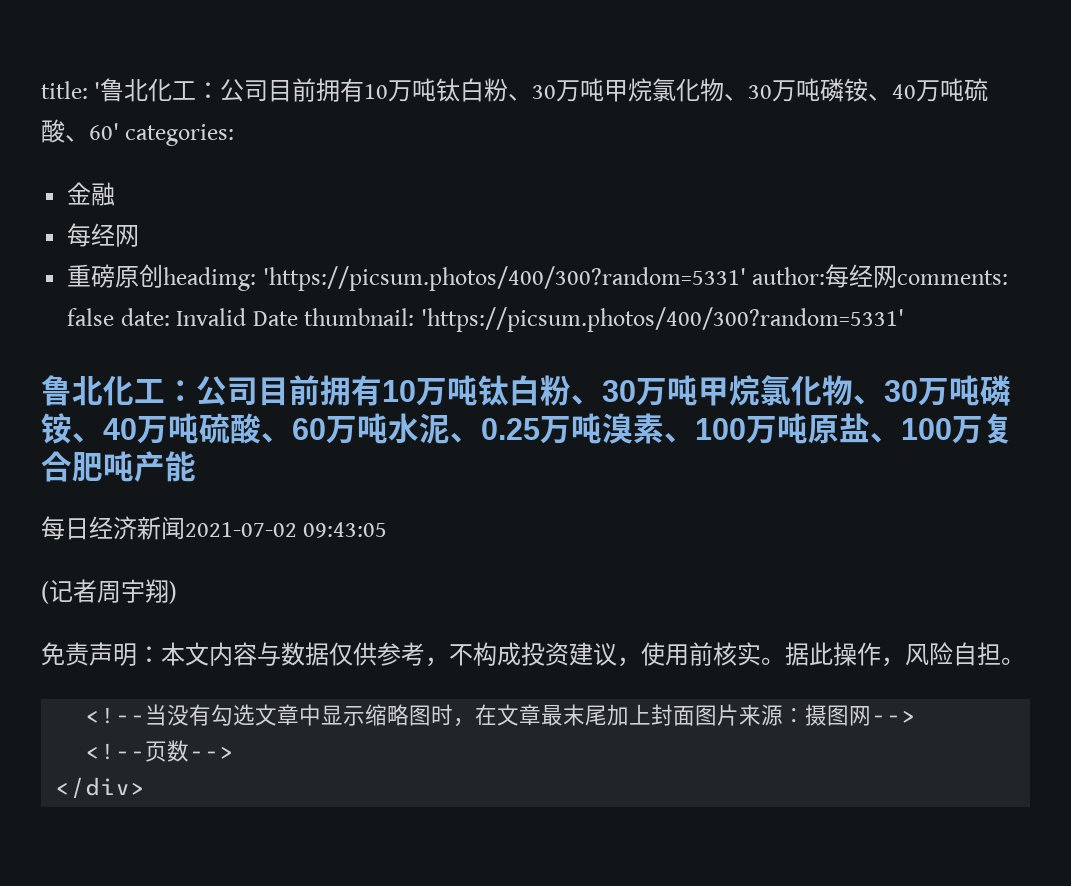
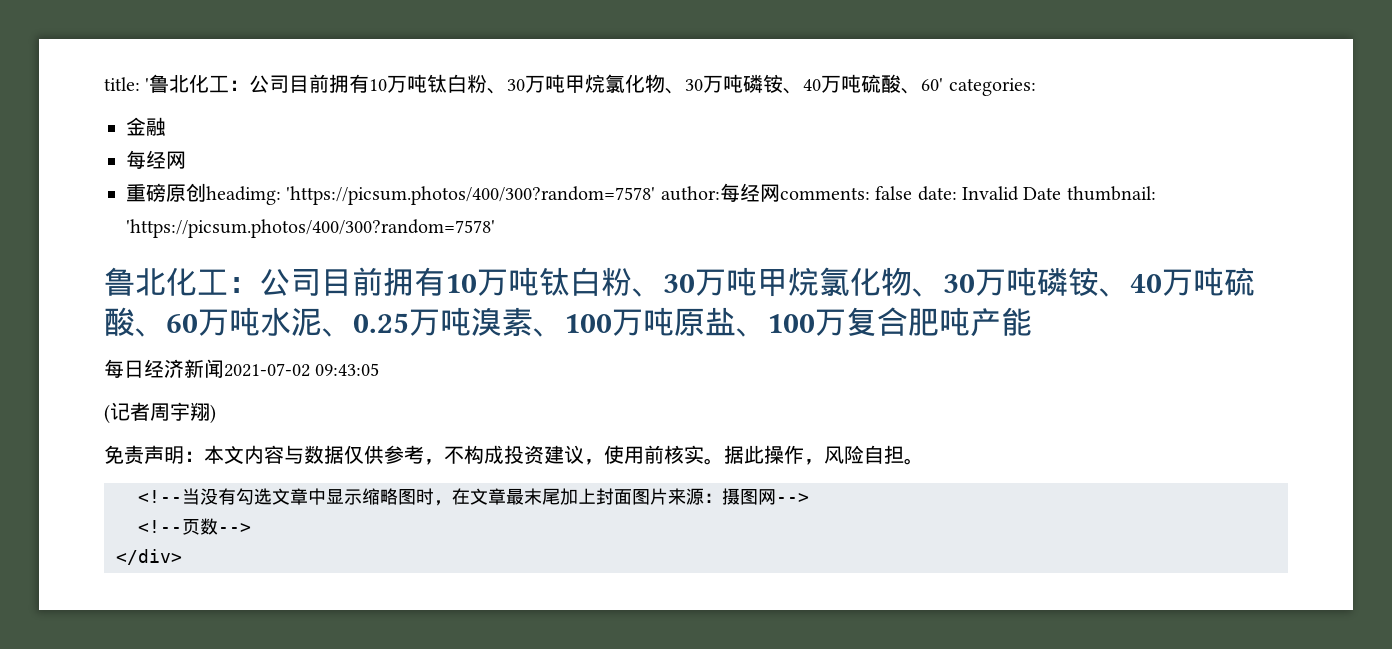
[262,266,746,291] 'https://picsum.photos/400/300?random=5331' -> [286,186,656,205] 'https://picsum.photos/400/300?random=7578'
[420,307,904,332] 'https://picsum.photos/400/300?random=5331' -> [126,219,495,238] 'https://picsum.photos/400/300?random=7578'

